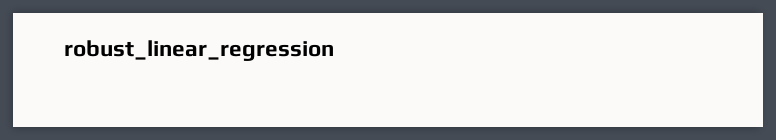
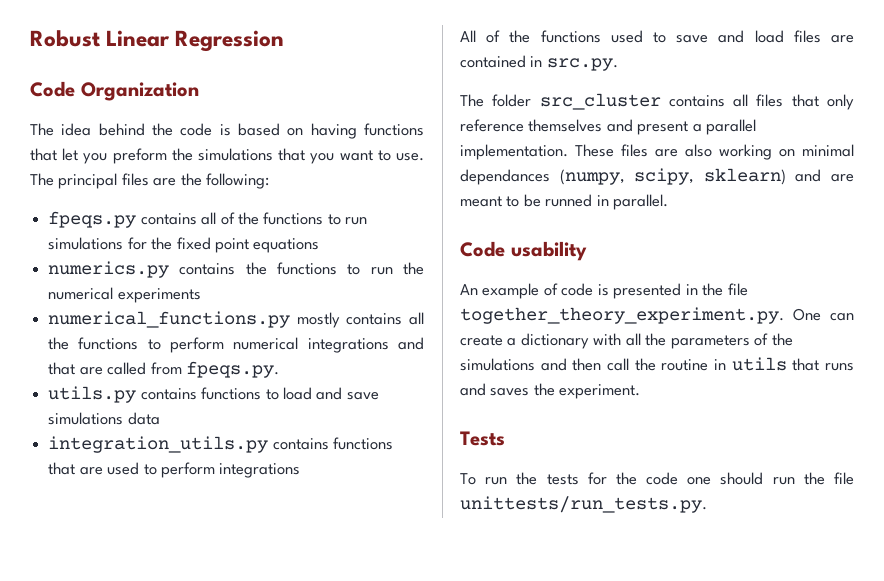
[64,40,334,61] robust_linear_regression -> [30,30,285,52] [30,81,199,101] [30,123,424,139] [30,148,424,164] [30,173,270,189] [48,211,368,228] [48,237,320,253] [48,261,425,278] [48,287,201,303] [48,311,424,328] [48,337,424,353] [48,361,279,378] [48,386,379,403] [48,412,160,425] [48,436,394,453] [48,462,301,478] [460,30,854,43] [460,55,618,71] [460,93,854,110] [460,119,757,135] [460,144,854,160] [460,168,854,185] [460,194,669,210] [460,241,587,261] [460,283,748,299] [460,307,854,324] [460,333,793,349] [460,357,854,371] [460,383,641,399] [460,431,505,446] [460,472,854,485] [460,496,707,513] Robust Linear Regression // Code Organization // The idea behind the code is based on having functions that let you preform the simulations that you want to use. The principal files are the following: // fpeqs.py contains all of the functions to run simulations for the fixed point equations // numerics.py contains the functions to run the numerical experiments // numerical_functions.py mostly contains all the functions to perform numerical integrations and that are called from fpeqs.py. // utils.py contains functions to load and save simulations data // integration_utils.py contains functions that are used to perform integrations // All of the functions used to save and load files are contained in src.py. // The folder src_cluster contains all files that only reference themselves and present a parallel implementation. These files are also working on minimal dependances (numpy, scipy, sklearn) and are meant to be runned in parallel. // Code usability // An example of code is presented in the file together_theory_experiment.py. One can create a dictionary with all the parameters of the simulations and then call the routine in utils that runs and saves the experiment. // Tests // To run the tests for the code one should run the file unittests/run_tests.py.

